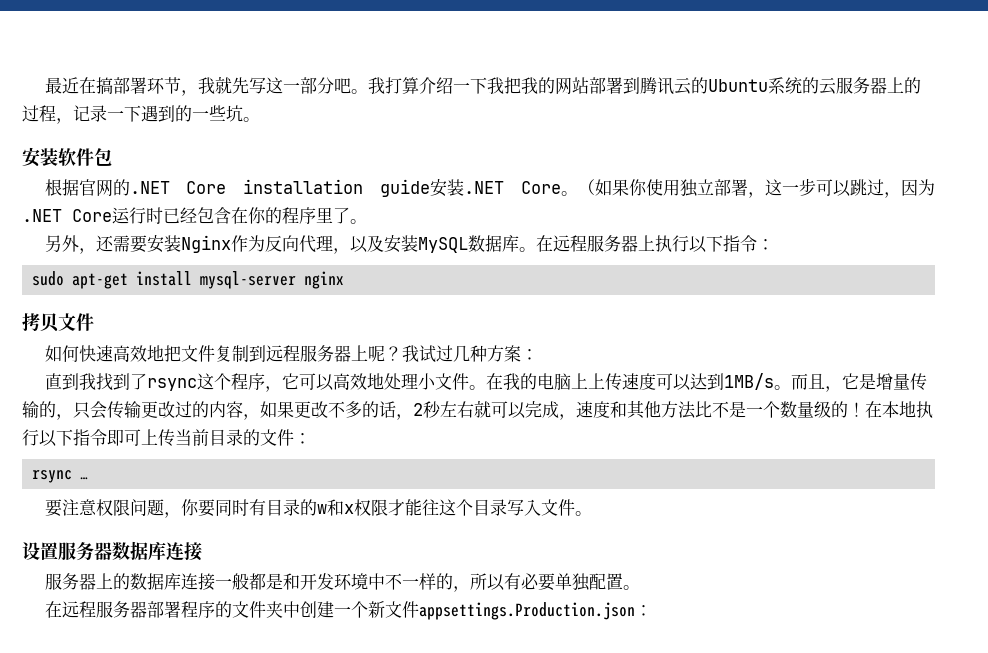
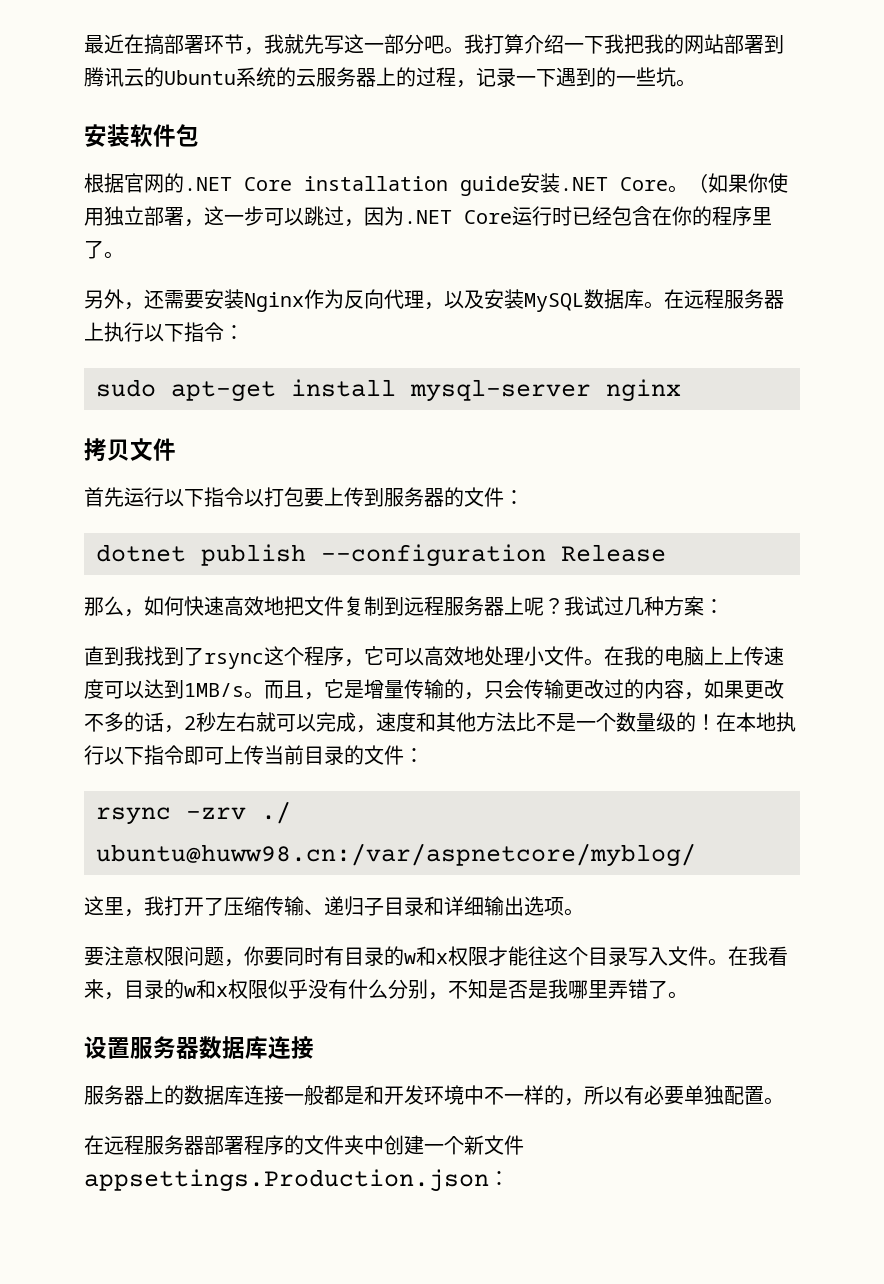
(94, 322) none -> [84,487,524,507] [96,544,666,567] [84,596,144,617] 首先运行以下指令以打包要上传到服务器的文件： // dotnet publish --configuration Release // 那么，
[80,477,89,480] … -> [186,801,291,824] [96,843,696,867] [84,896,584,917] -zrv ./ ubuntu@huww98.cn:/var/aspnetcore/myblog/ // 这里，我打开了压缩传输、递归子目录和详细输出选项。
(592, 513) none -> [728,946,788,966] [84,979,688,1000] 在我看来，目录的w和x权限似乎没有什么分别，不知是否是我哪里弄错了。

